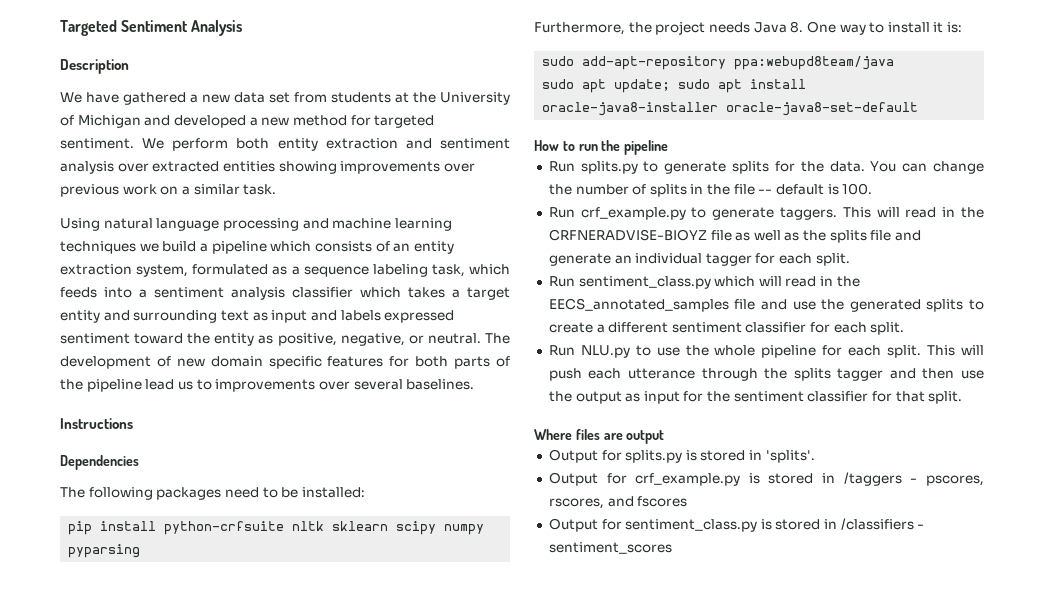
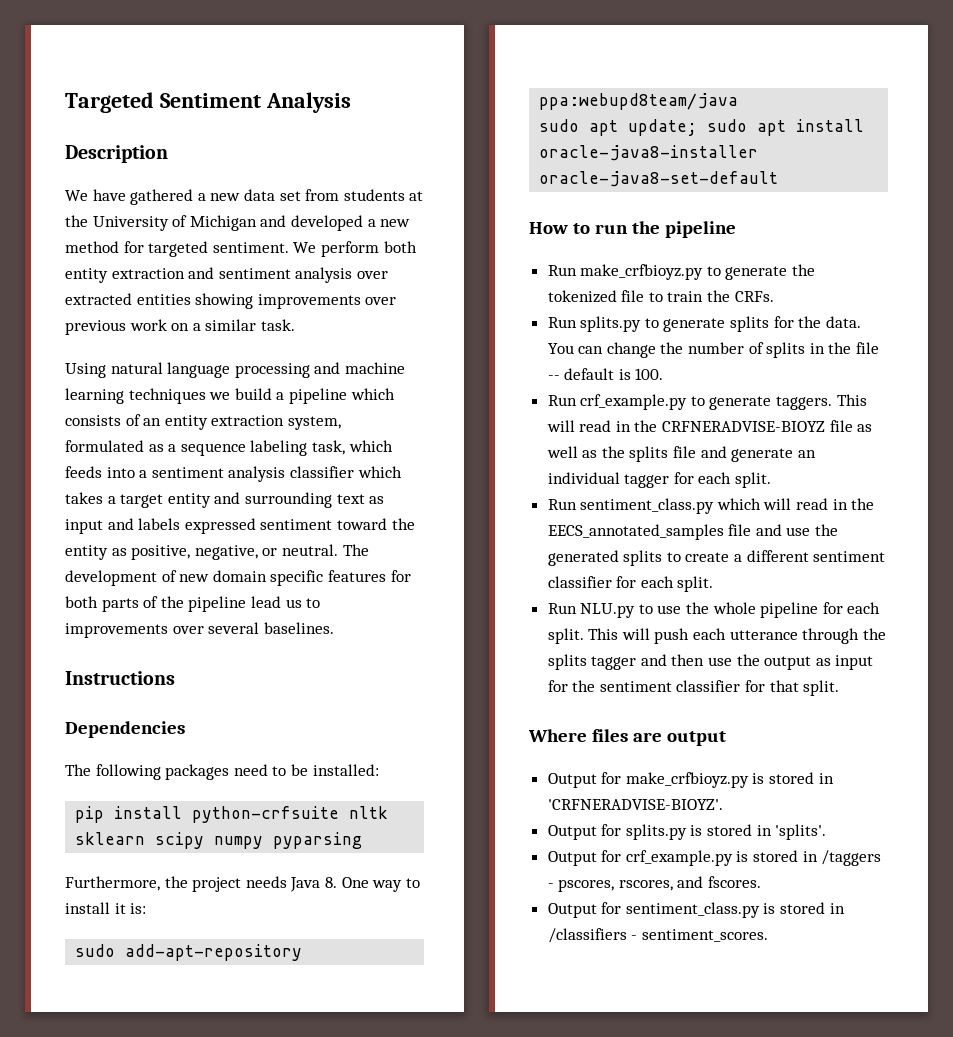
(669, 147) none -> [547,264,816,280] [547,290,774,303] // Run make_crfbioyz.py to generate the tokenized file to train the CRFs.
(665, 437) none -> [547,772,834,788] [547,799,723,810] // Output for make_crfbioyz.py is stored in 'CRFNERADVISE-BIOYZ'.
[637,496,688,507] fscores -> [708,876,762,888] fscores.
[548,542,672,554] sentiment_scores -> [641,929,768,942] sentiment_scores.

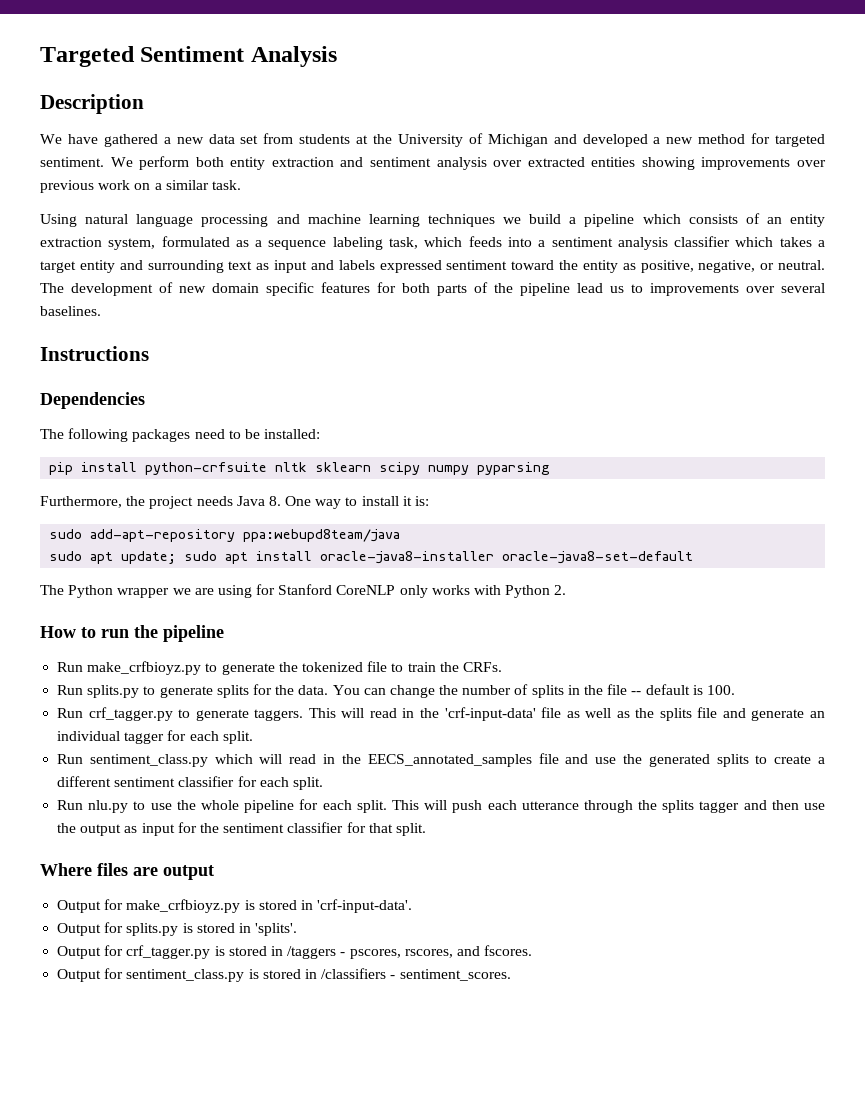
(779, 179) none -> [40,584,567,598] // The Python wrapper we are using for Stanford CoreNLP only works with Python 2.
[580,394,688,410] crf_example.py -> [88,707,173,721] crf_tagger.py
[662,421,826,432] CRFNERADVISE-BIOYZ -> [444,707,536,721] 'crf-input-data'
[580,603,636,618] NLU.py -> [88,800,129,813] nlu.py
[547,799,723,810] 'CRFNERADVISE-BIOYZ'. -> [317,899,413,913] 'crf-input-data'.
[625,850,733,866] crf_example.py -> [126,945,211,959] crf_tagger.py

